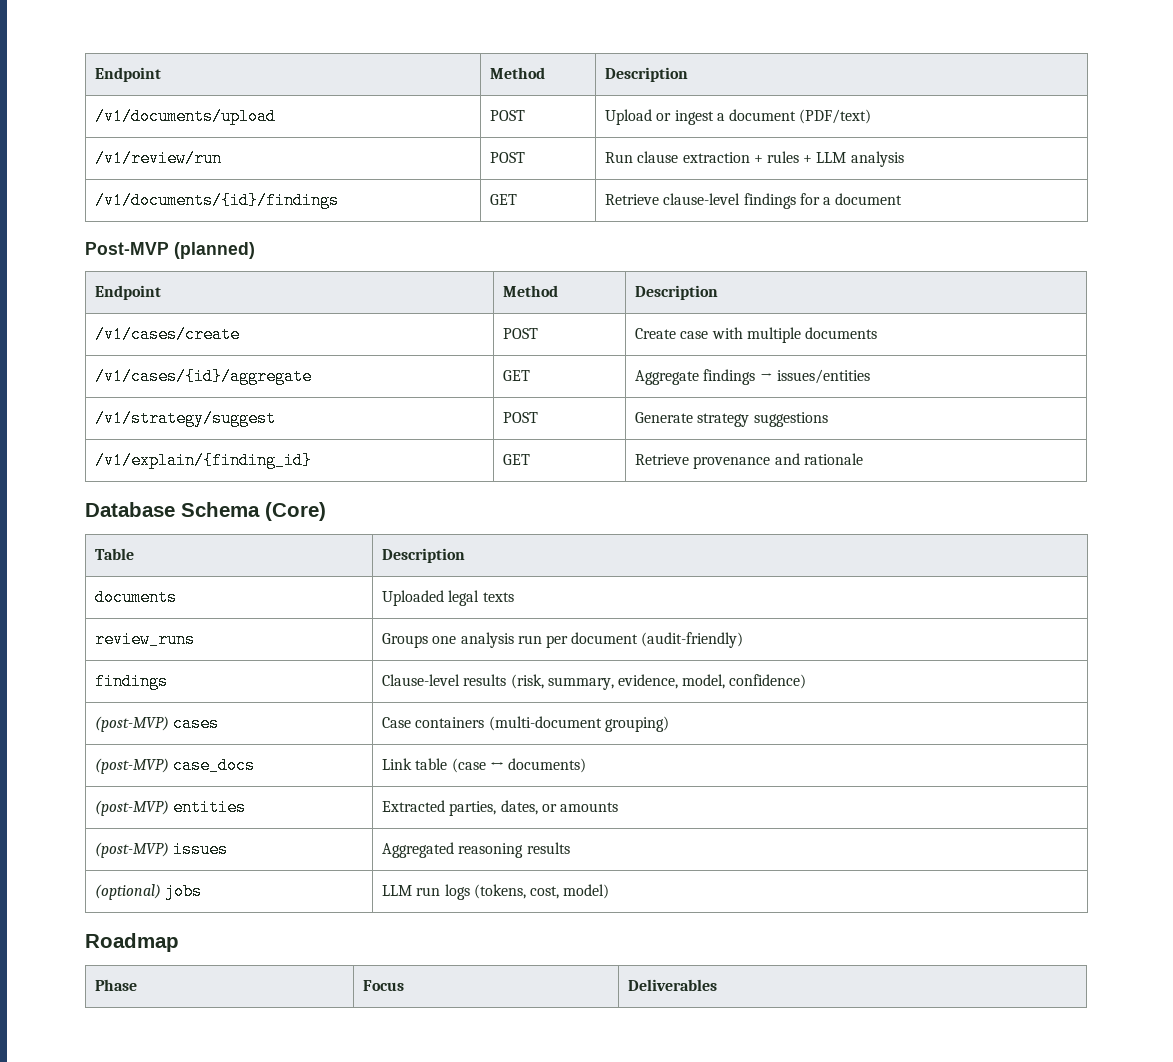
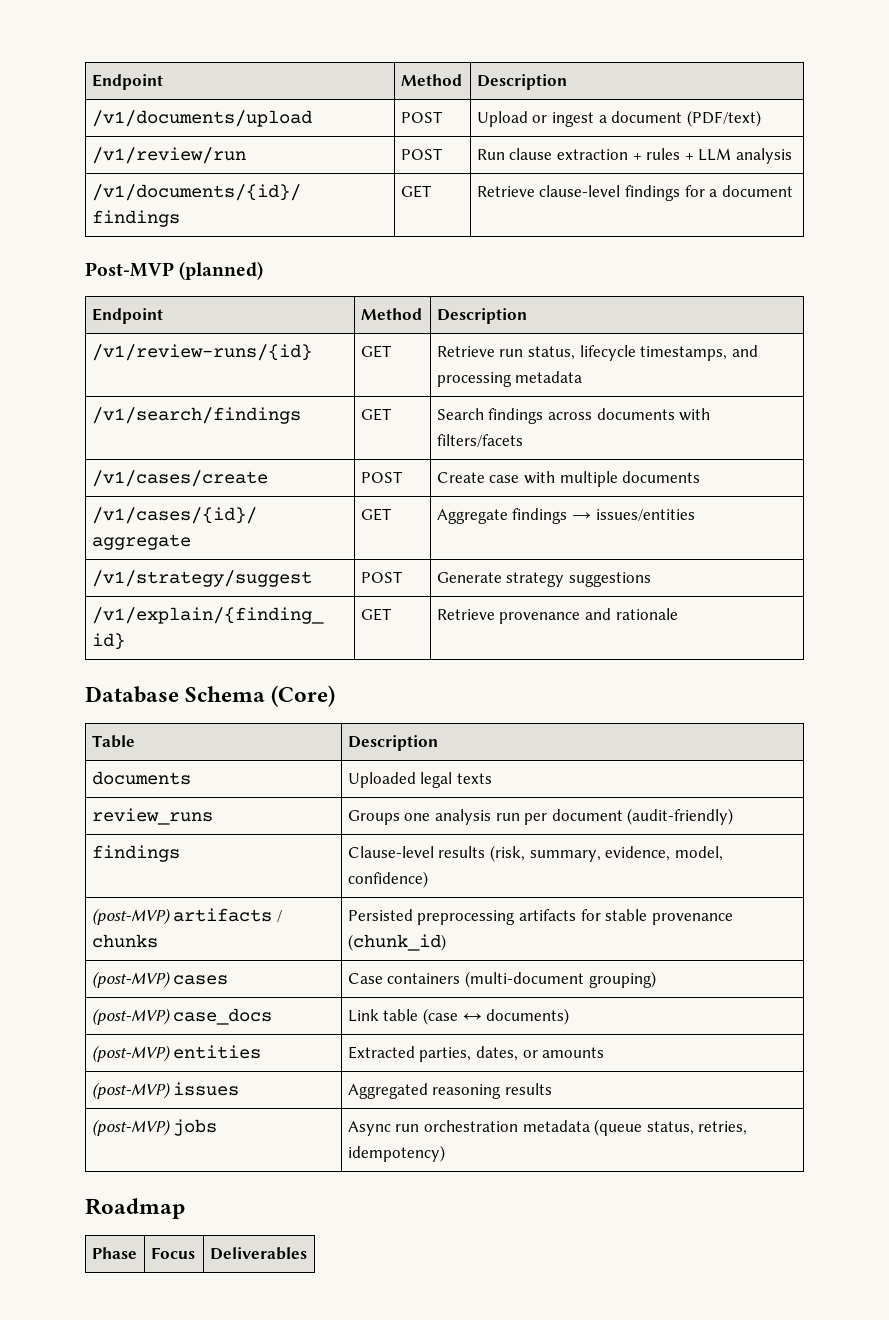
(719, 292) none -> [91,344,312,361] [360,345,391,358] [436,345,758,361] [436,371,583,387] [91,407,301,424] [360,408,391,421] [436,408,711,424] [436,434,523,447] // /v1/review-runs/{id} | GET | Retrieve run status, lifecycle timestamps, and processing metadata // /v1/search/findings | GET | Search findings across documents with filters/facets
(807, 681) none -> [91,908,282,925] [91,934,158,948] [347,909,733,925] [347,934,446,951] // (post-MVP) artifacts / chunks | Persisted preprocessing artifacts for stable provenance (chunk_id)
[95,884,162,900] (optional) -> [91,1119,171,1136] (post-MVP)
[382,884,610,900] LLM run logs (tokens, cost, model) -> [347,1119,748,1136] [347,1145,445,1162] Async run orchestration metadata (queue status, retries, idempotency)

